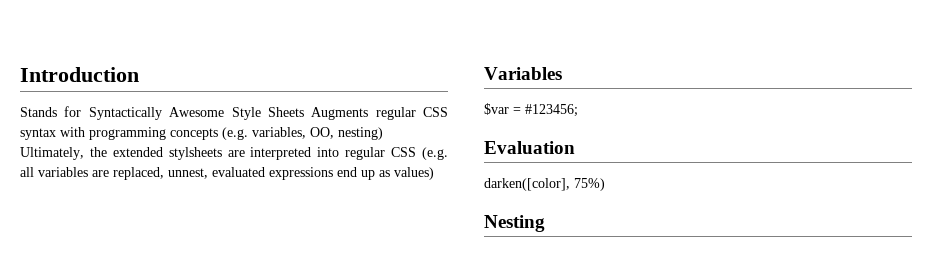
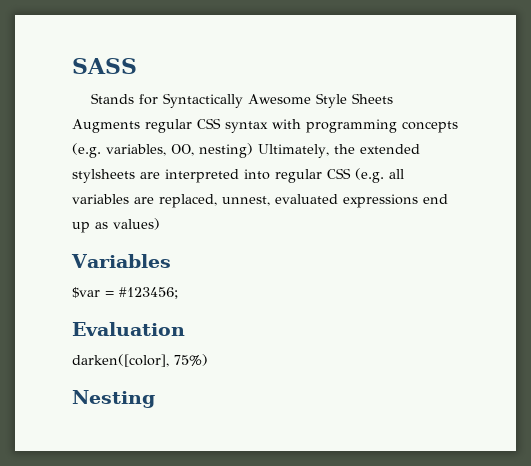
[20,67,139,82] Introduction -> [72,58,137,74] SASS

